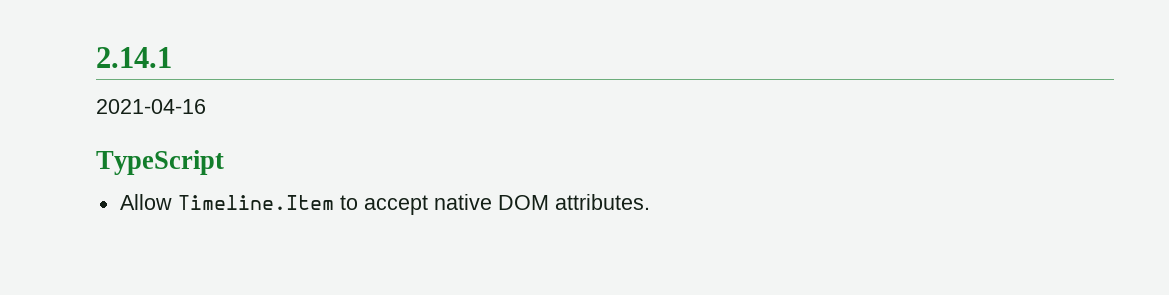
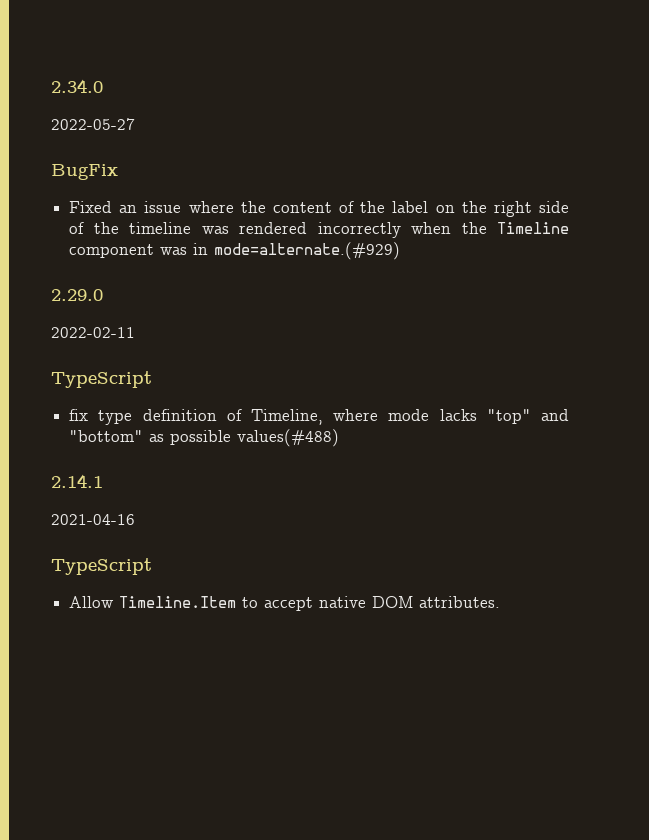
(96, 57) none -> [51,79,103,93] [51,118,135,130] [51,164,118,180] [69,201,570,217] [69,222,569,238] [69,242,401,260] [51,289,103,301] [51,327,135,338] [51,371,152,388] [69,409,570,425] [69,429,340,447] 2.34.0 // 2022-05-27 // BugFix // Fixed an issue where the content of the label on the right side of the timeline was rendered incorrectly when the Timeline component was in mode=alternate.(#929) // 2.29.0 // 2022-02-11 // TypeScript // fix type definition of Timeline, where mode lacks "top" and "bottom" as possible values(#488) //

